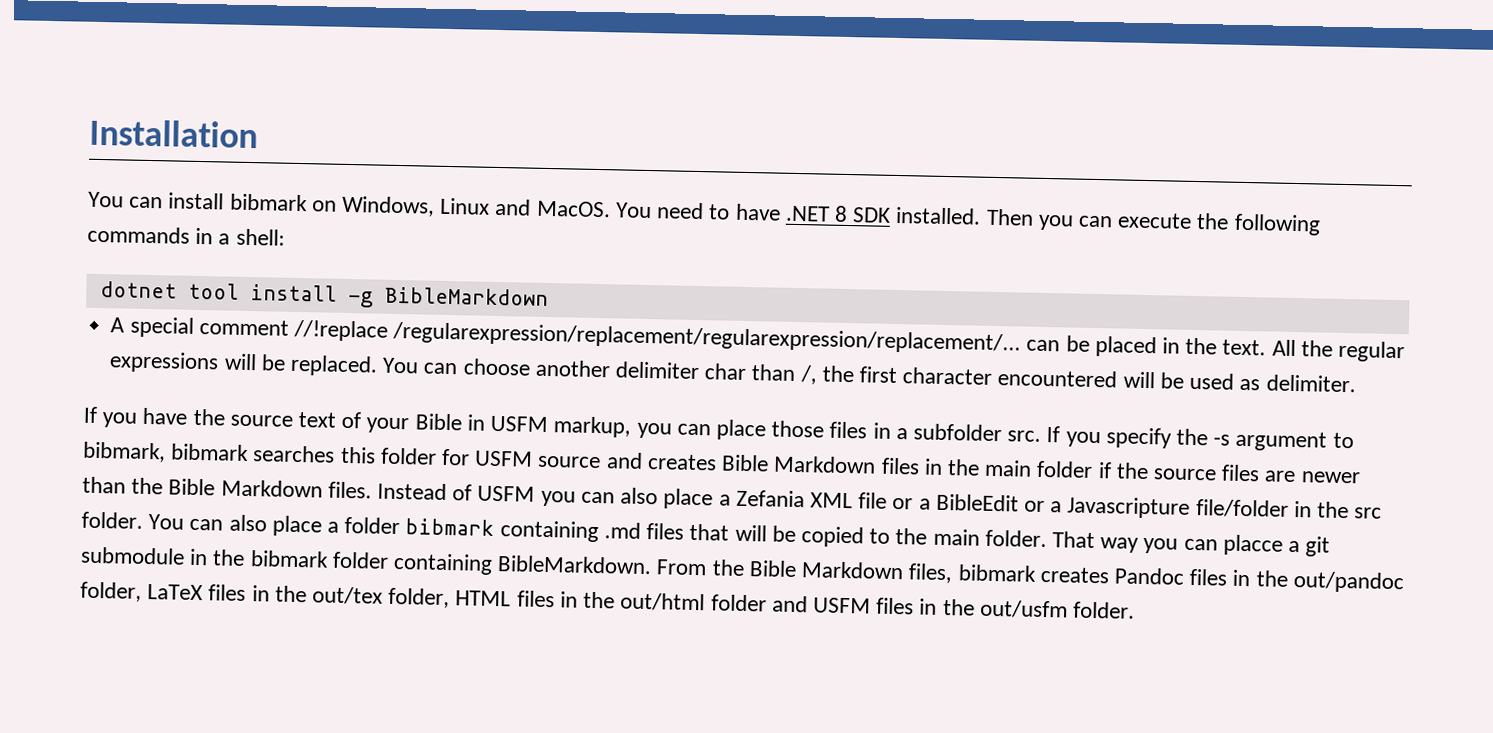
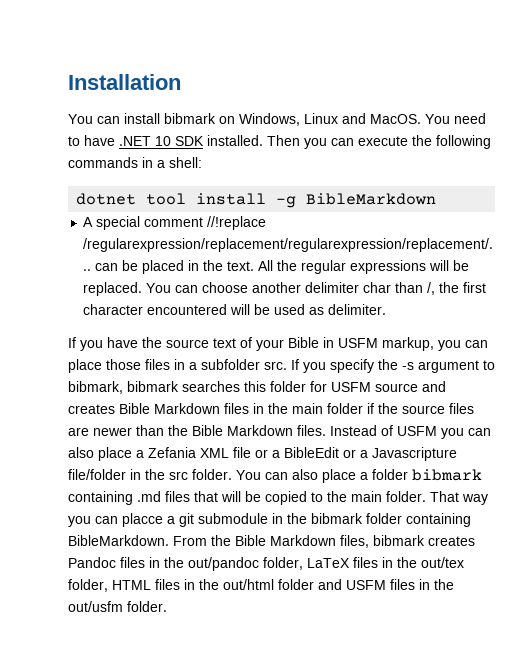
[833,205,848,222] 8 -> [155,136,171,146] 10

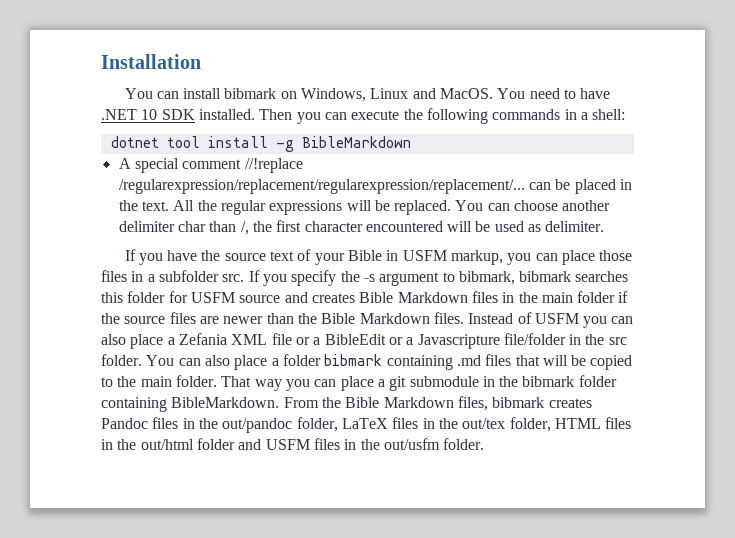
[122,513,163,527] placce -> [340,376,374,391] place

